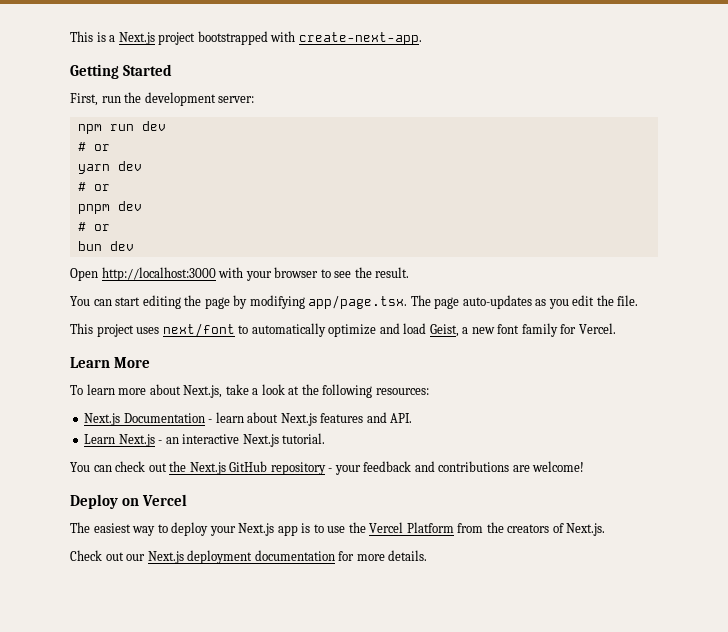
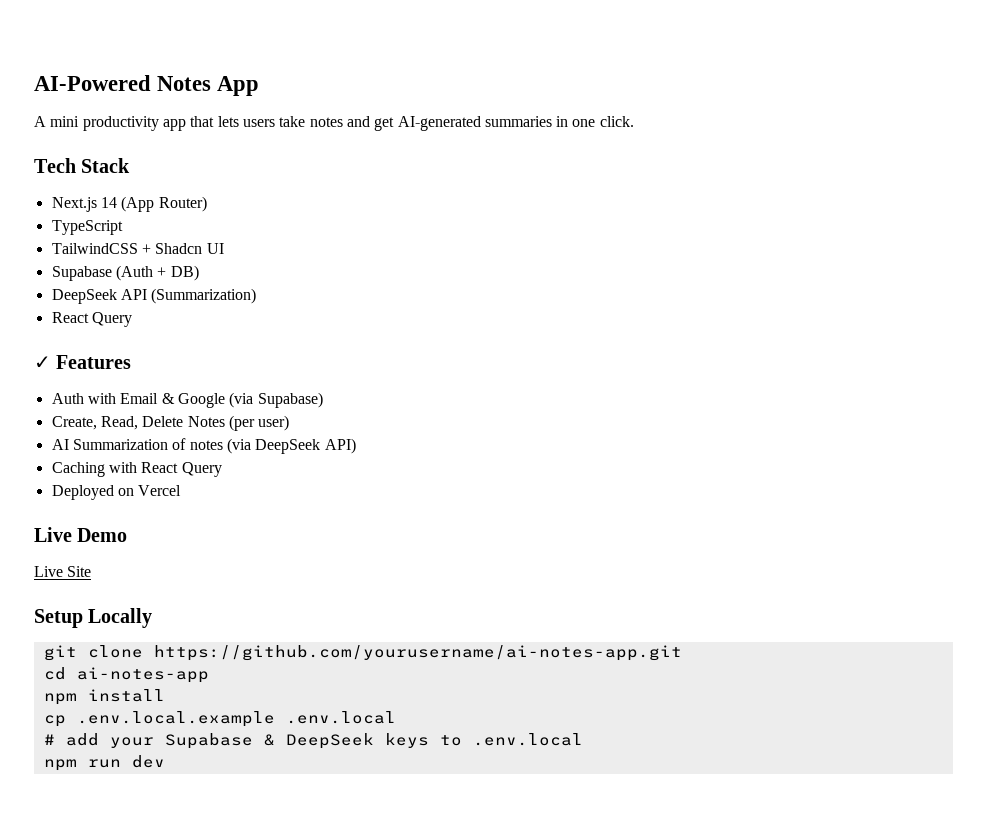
[70,31,422,45] [70,64,173,79] [70,92,255,106] [77,121,166,134] [77,142,110,151] [77,161,142,174] [77,182,110,191] [77,201,142,214] [77,222,110,231] [77,241,134,251] [70,267,410,281] [70,295,639,309] [70,323,616,337] [70,357,151,368] [70,384,429,398] [84,412,413,426] [84,433,326,447] [70,461,585,475] [70,494,188,509] [70,522,606,536] [70,550,428,564] This is a Next.js project bootstrapped with create-next-app. // Getting Started // First, run the development server: // npm run dev // # or // yarn dev // # or // pnpm dev // # or // bun dev // Open http://localhost:3000 with your browser to see the result. // You can start editing the page by modifying app/page.tsx. The page auto-updates as you edit the file. // This project uses next/font to automatically optimize and load Geist, a new font family for Vercel. // Learn More // To learn more about Next.js, take a look at the following resources: // Next.js Documentation - learn about Next.js features and API. // Learn Next.js - an interactive Next.js tutorial. // You can check out the Next.js GitHub repository - your feedback and contributions are welcome! // Deploy on Vercel // The easiest way to deploy your Next.js app is to use the Vercel Platform from the creators of Next.js. // Check out our Next.js deployment documentation for more details. -> [34,75,260,96] [34,116,634,131] [34,158,131,173] [51,196,207,212] [51,220,123,235] [51,243,224,254] [51,265,199,281] [51,288,257,304] [51,312,132,327] [34,355,132,369] [51,392,323,408] [51,415,290,431] [51,438,356,454] [51,462,222,477] [51,485,182,500] [34,527,128,542] [34,566,92,577] [34,608,153,628] [43,645,682,661] [43,667,209,683] [43,689,165,705] [43,711,396,727] [43,733,583,749] [43,755,165,771] AI-Powered Notes App // A mini productivity app that lets users take notes and get AI-generated summaries in one click. // Tech Stack // Next.js 14 (App Router) // TypeScript // TailwindCSS + Shadcn UI // Supabase (Auth + DB) // DeepSeek API (Summarization) // React Query // ✓ Features // Auth with Email & Google (via Supabase) // Create, Read, Delete Notes (per user) // AI Summarization of notes (via DeepSeek API) // Caching with React Query // Deployed on Vercel // Live Demo // Live Site // Setup Locally // git clone https://github.com/yourusername/ai-notes-app.git // cd ai-notes-app // npm install // cp .env.local.example .env.local // # add your Supabase & DeepSeek keys to .env.local // npm run dev

